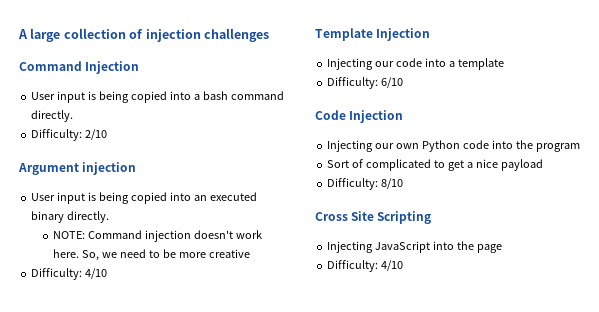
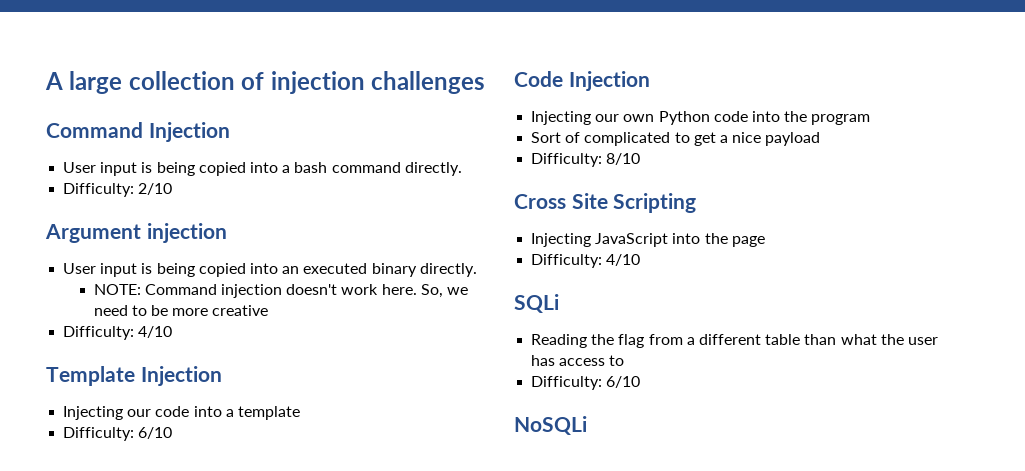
(404, 265) none -> [514,294,559,313] [531,334,938,348] [531,355,625,366] [531,376,641,390] [514,416,587,435] // SQLi // Reading the flag from a different table than what the user has access to // Difficulty: 6/10 // NoSQLi

